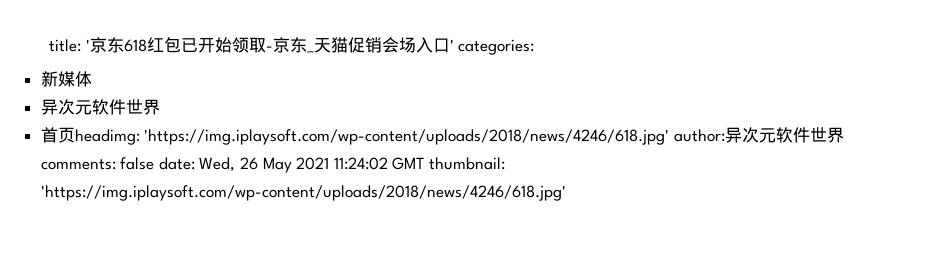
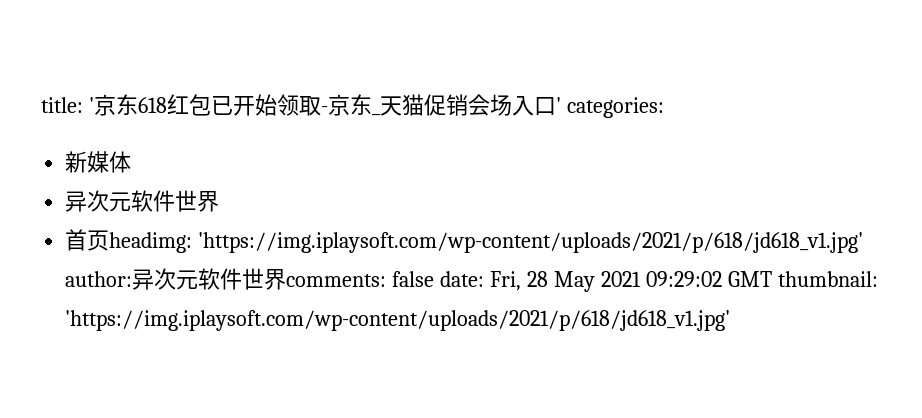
[144,129,670,145] 'https://img.iplaysoft.com/wp-content/uploads/2018/news/4246/618.jpg' -> [198,232,864,253] 'https://img.iplaysoft.com/wp-content/uploads/2021/p/618/jd618_v1.jpg'
[199,157,259,172] Wed, 26 -> [490,271,548,291] Fri, 28
[333,157,388,170] 11:24:02 -> [645,271,722,287] 09:29:02
[40,185,566,201] 'https://img.iplaysoft.com/wp-content/uploads/2018/news/4246/618.jpg' -> [65,310,731,331] 'https://img.iplaysoft.com/wp-content/uploads/2021/p/618/jd618_v1.jpg'

